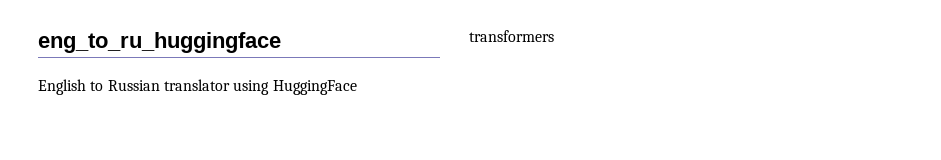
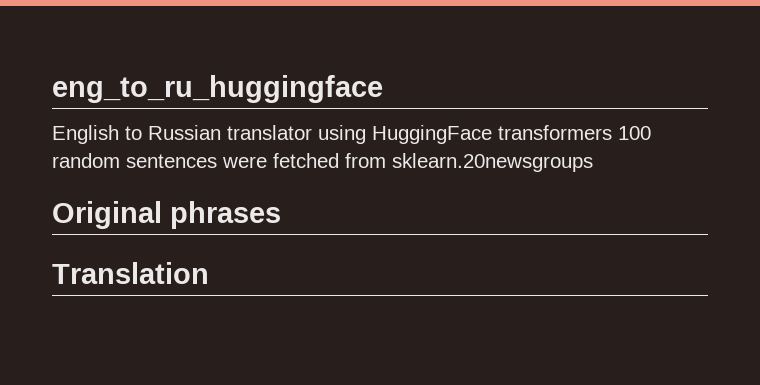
(554, 36) none -> [618,126,651,140] [52,153,593,172] [52,201,281,229] [52,262,209,284] 100 random sentences were fetched from sklearn.20newsgroups // Original phrases // Translation

